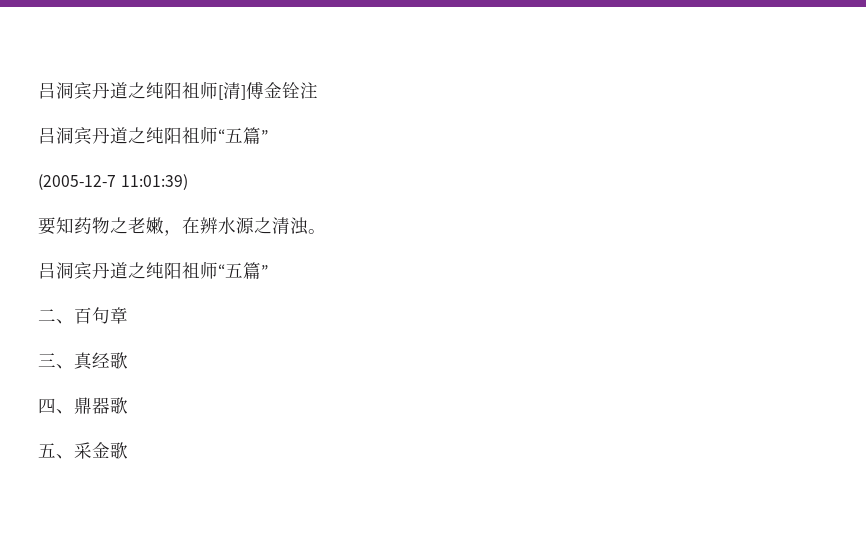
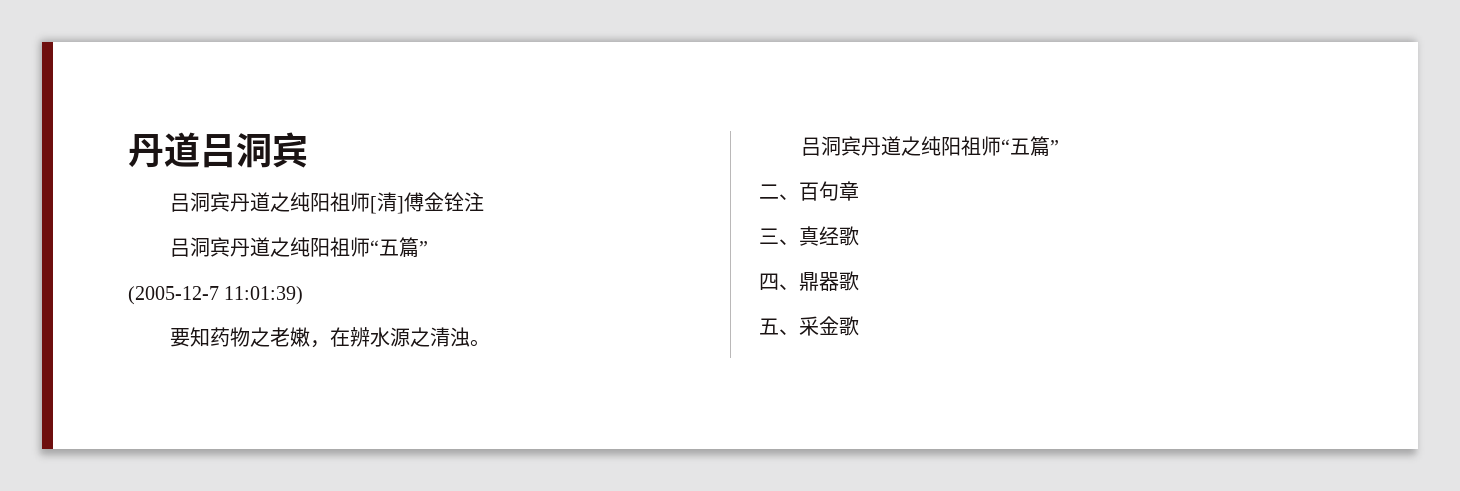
(38, 90) none -> [128,132,308,168] 丹道吕洞宾 //

